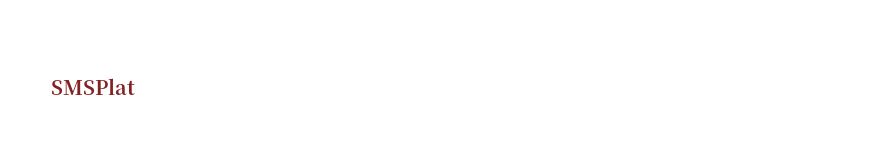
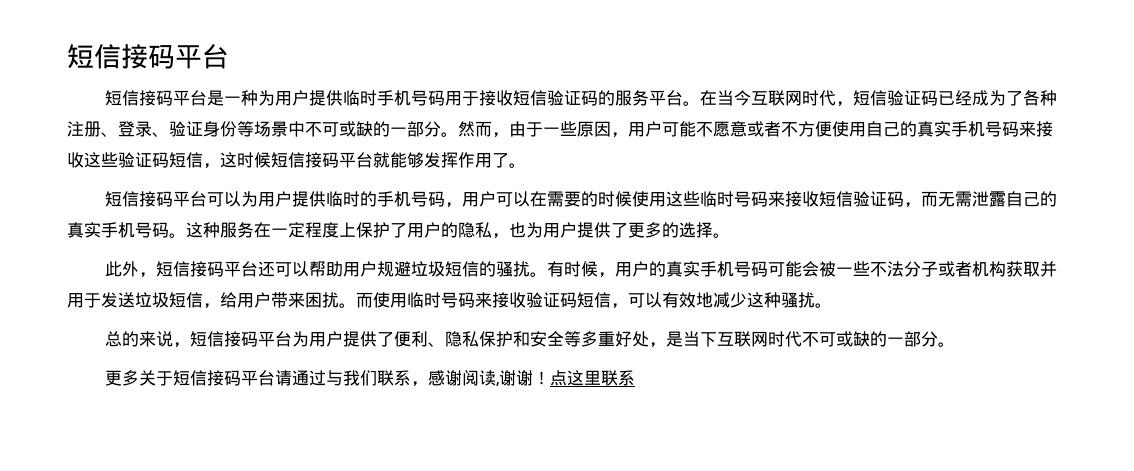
[51,78,135,95] SMSPlat -> [67,44,229,69] [105,90,1058,107] [67,121,1053,138] [67,152,526,169] [105,191,1058,208] [67,222,730,239] [105,261,1058,278] [67,292,832,309] [105,331,956,348] [105,370,636,387] 短信接码平台 // 短信接码平台是一种为用户提供临时手机号码用于接收短信验证码的服务平台。在当今互联网时代，短信验证码已经成为了各种注册、登录、验证身份等场景中不可或缺的一部分。然而，由于一些原因，用户可能不愿意或者不方便使用自己的真实手机号码来接收这些验证码短信，这时候短信接码平台就能够发挥作用了。 // 短信接码平台可以为用户提供临时的手机号码，用户可以在需要的时候使用这些临时号码来接收短信验证码，而无需泄露自己的真实手机号码。这种服务在一定程度上保护了用户的隐私，也为用户提供了更多的选择。 // 此外，短信接码平台还可以帮助用户规避垃圾短信的骚扰。有时候，用户的真实手机号码可能会被一些不法分子或者机构获取并用于发送垃圾短信，给用户带来困扰。而使用临时号码来接收验证码短信，可以有效地减少这种骚扰。 // 总的来说，短信接码平台为用户提供了便利、隐私保护和安全等多重好处，是当下互联网时代不可或缺的一部分。 // 更多关于短信接码平台请通过与我们联系，感谢阅读,谢谢！点这里联系

